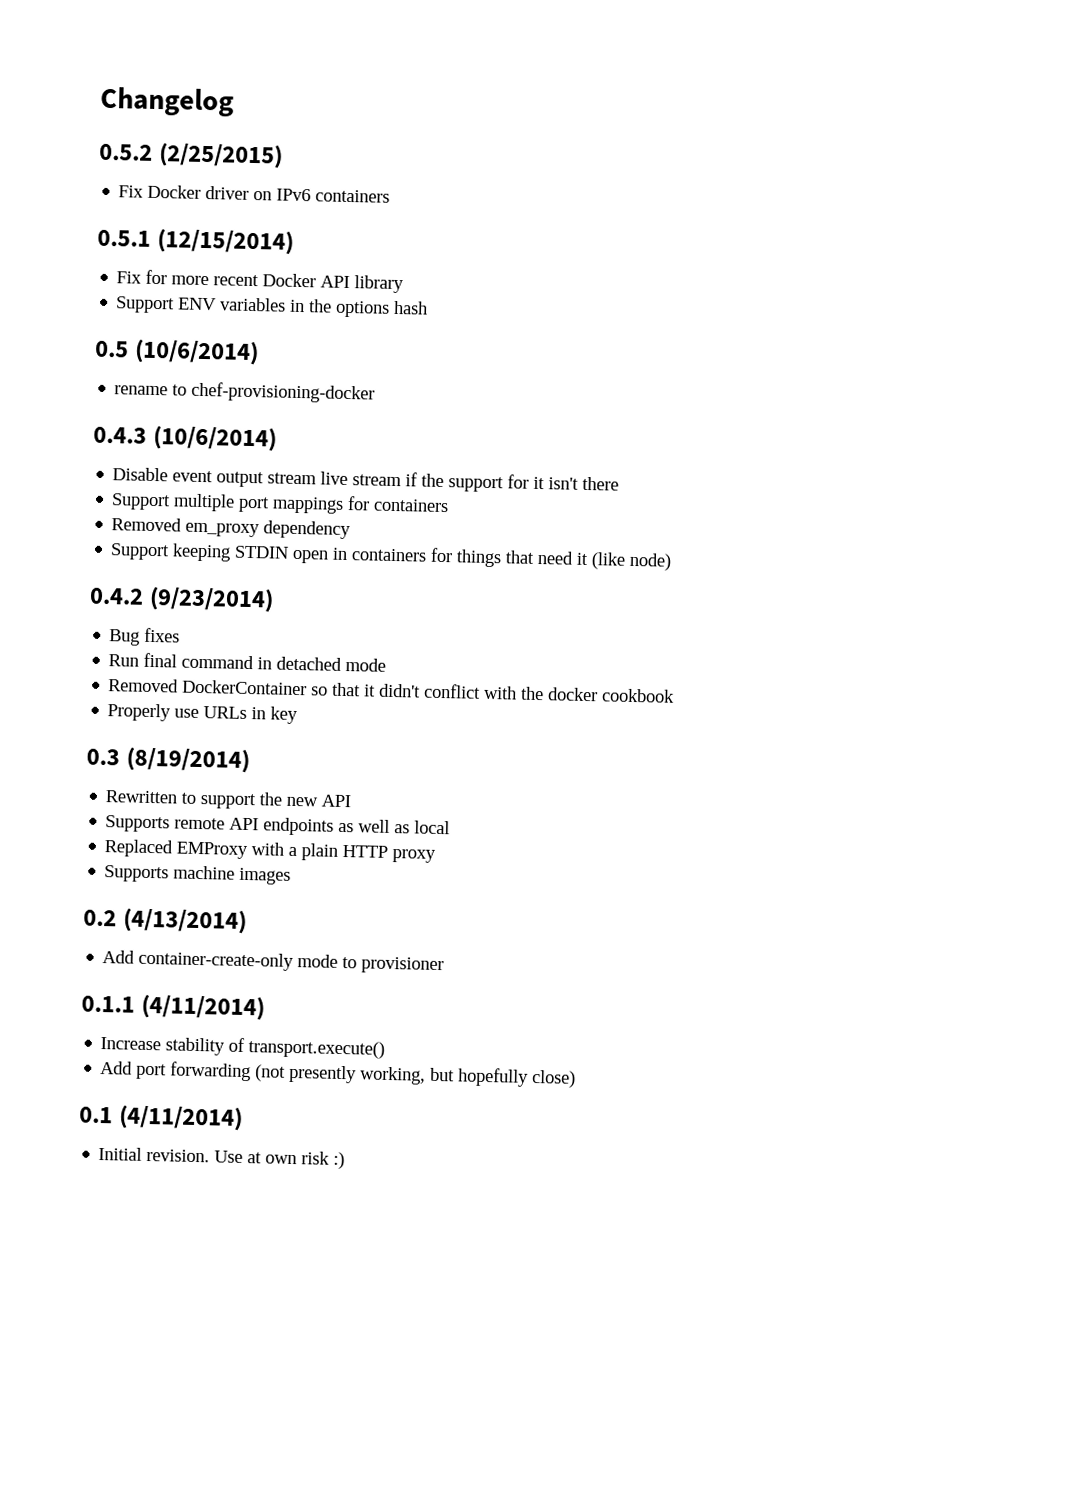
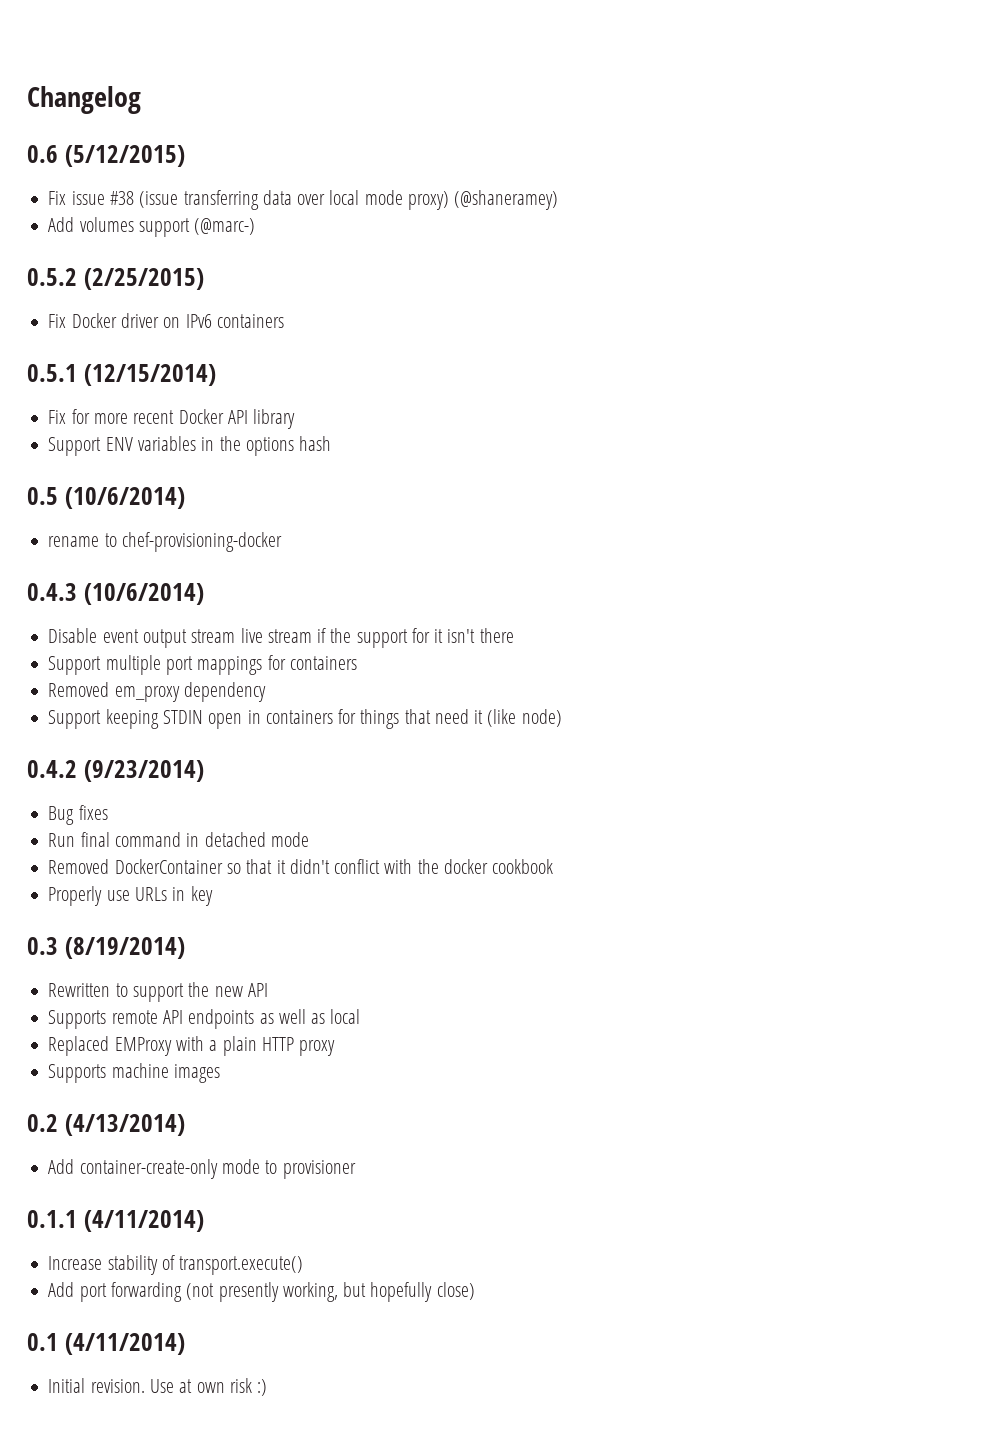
(234, 101) none -> [27,145,185,167] [48,190,559,210] [48,217,256,237] // 0.6 (5/12/2015) // Fix issue #38 (issue transferring data over local mode proxy) (@shaneramey) // Add volumes support (@marc-)

